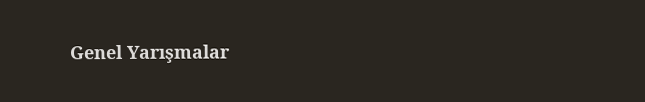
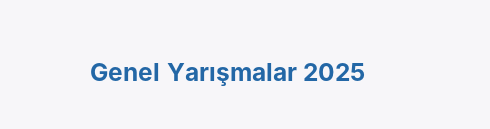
(231, 54) none -> [303,63,366,81] 2025

